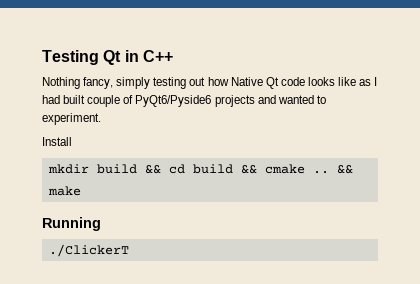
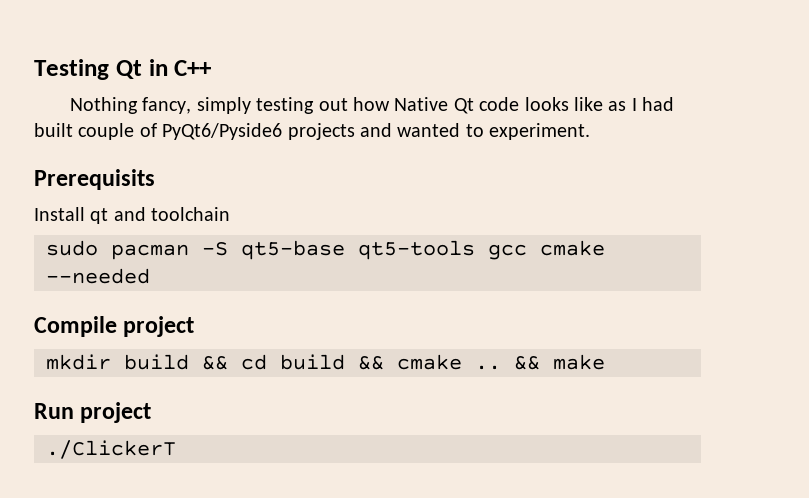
(101, 119) none -> [34,169,155,190] // Prerequisits
(72, 141) none -> [90,207,231,224] [46,240,605,260] [46,268,150,284] [34,316,195,337] qt and toolchain // sudo pacman -S qt5-base qt5-tools gcc cmake --needed // Compile project
[42,217,101,231] Running -> [34,402,152,423] Run project

